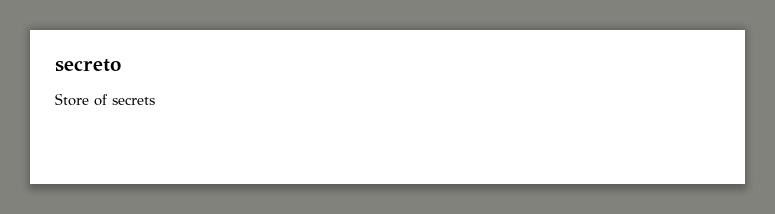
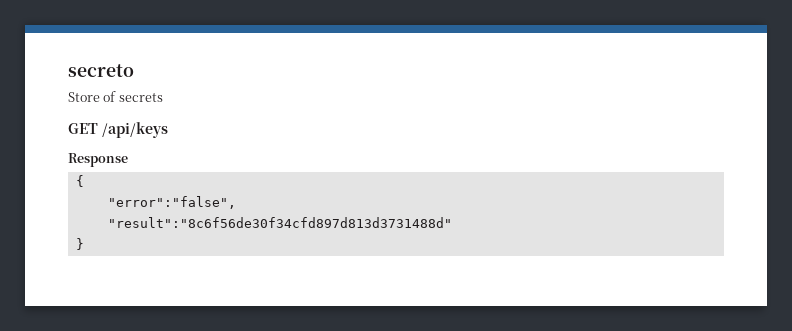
(155, 101) none -> [68,122,168,138] [68,153,128,167] [75,175,84,187] [107,196,236,209] [107,217,452,228] [75,238,84,250] // GET /api/keys // Response // { // "error":"false", // "result":"8c6f56de30f34cfd897d813d3731488d" // }

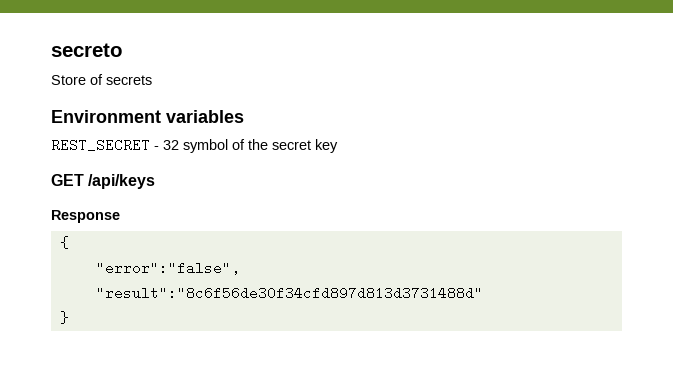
(163, 97) none -> [51,110,244,123] [51,138,338,153] // Environment variables // REST_SECRET - 32 symbol of the secret key

